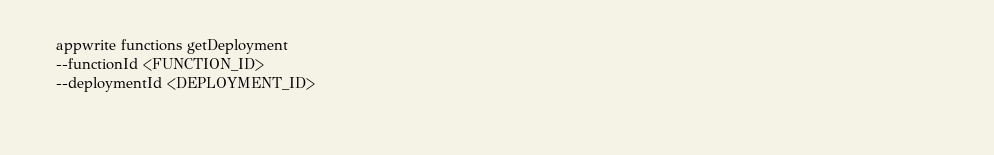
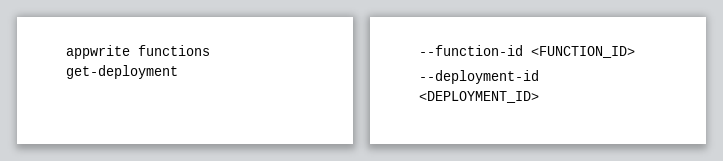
[187,39,288,54] [56,58,138,70] getDeployment // --functionId -> [66,65,178,79] [419,45,523,56] get-deployment // --function-id
[56,77,162,92] --deploymentId -> [419,70,539,84] --deployment-id

